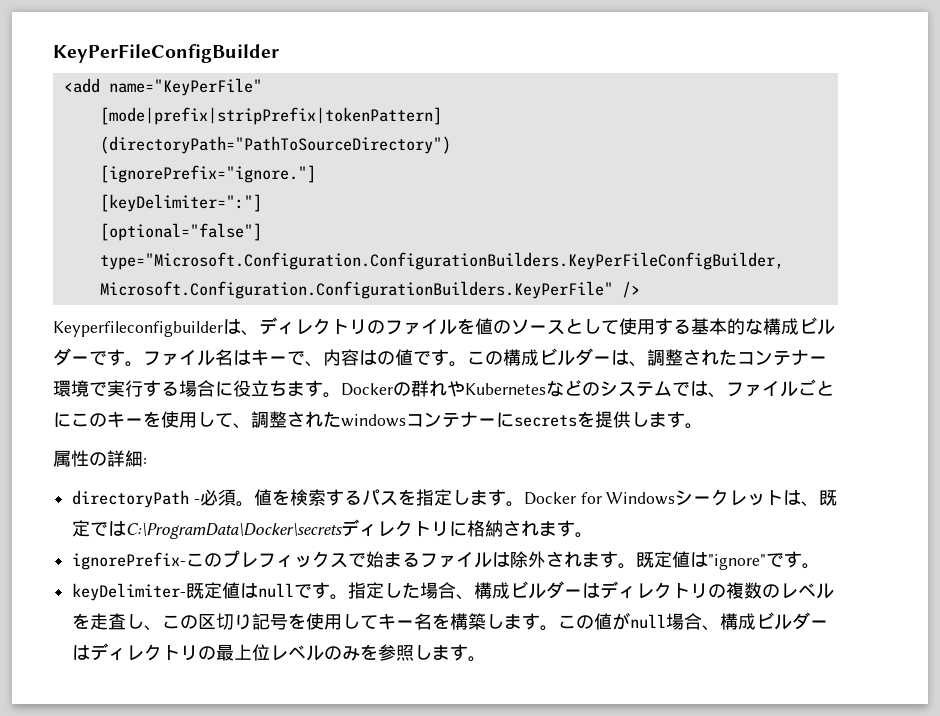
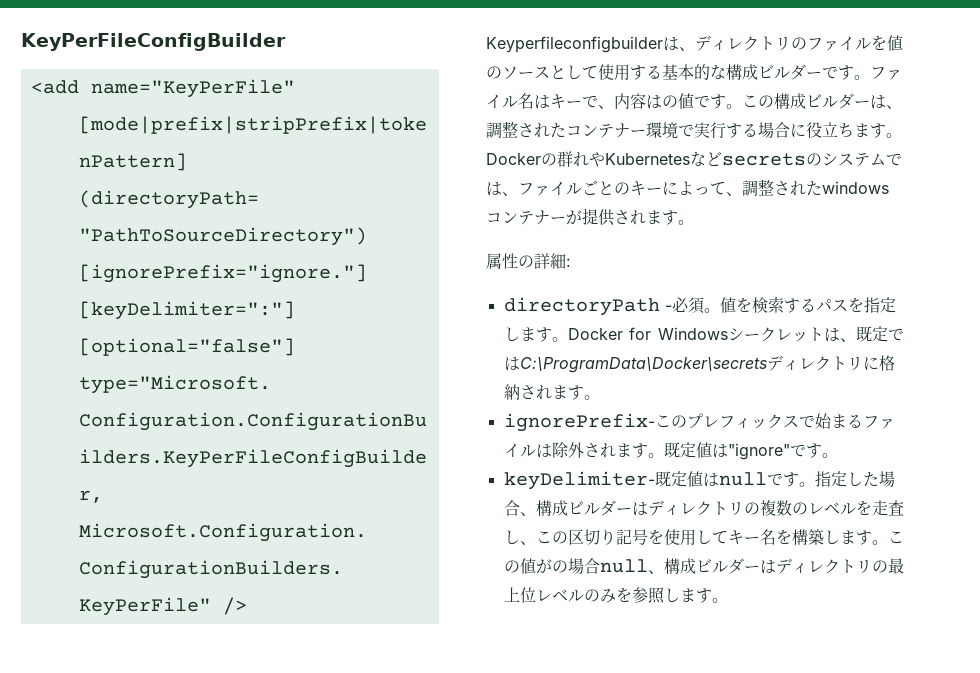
(582, 388) none -> [722,153,806,166] secrets
[53,411,215,428] にこのキーを使用し -> [614,181,710,196] のキーによっ
[496,411,649,428] にsecretsを提供し -> [566,208,646,226] が提供され
[630,613,703,630] null場合 -> [551,558,648,574] の場合null

